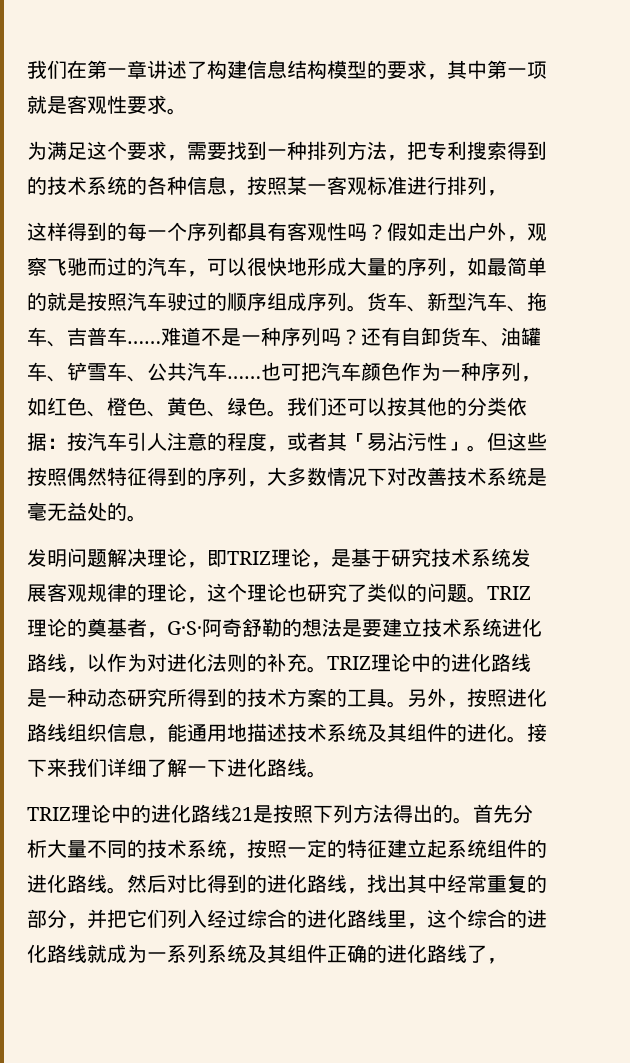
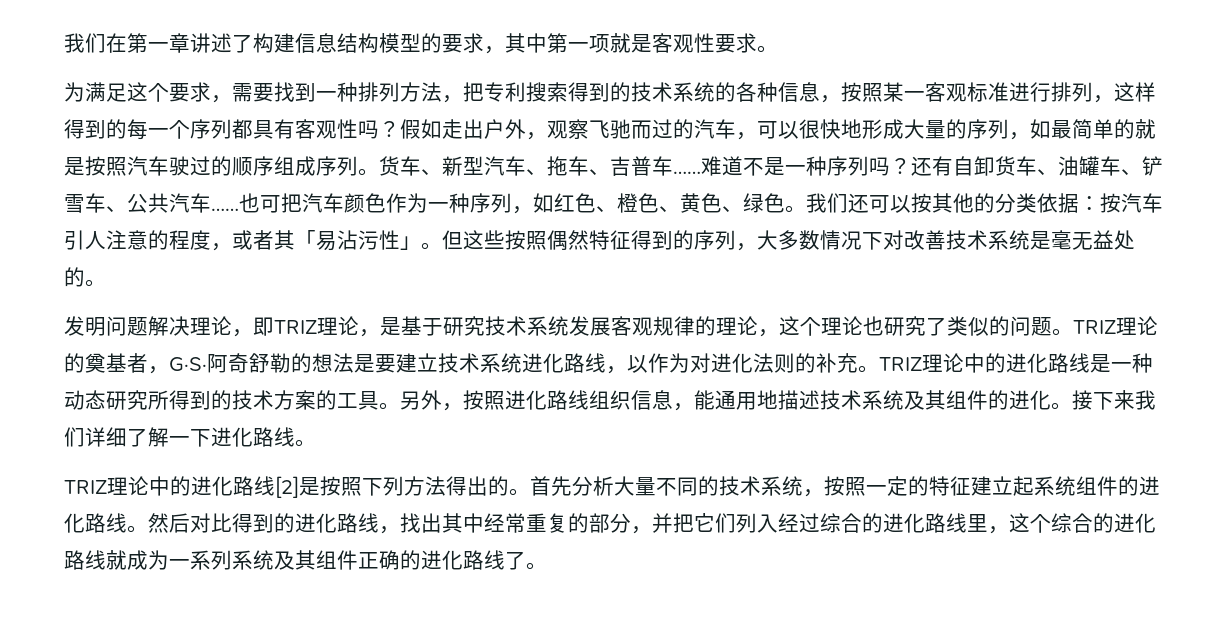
(507, 193) // -> (1114, 99) none
[231,807,253,821] 21 -> [275,476,299,498] [2]
[487,958,507,964] ， -> [526,562,547,570] 。

